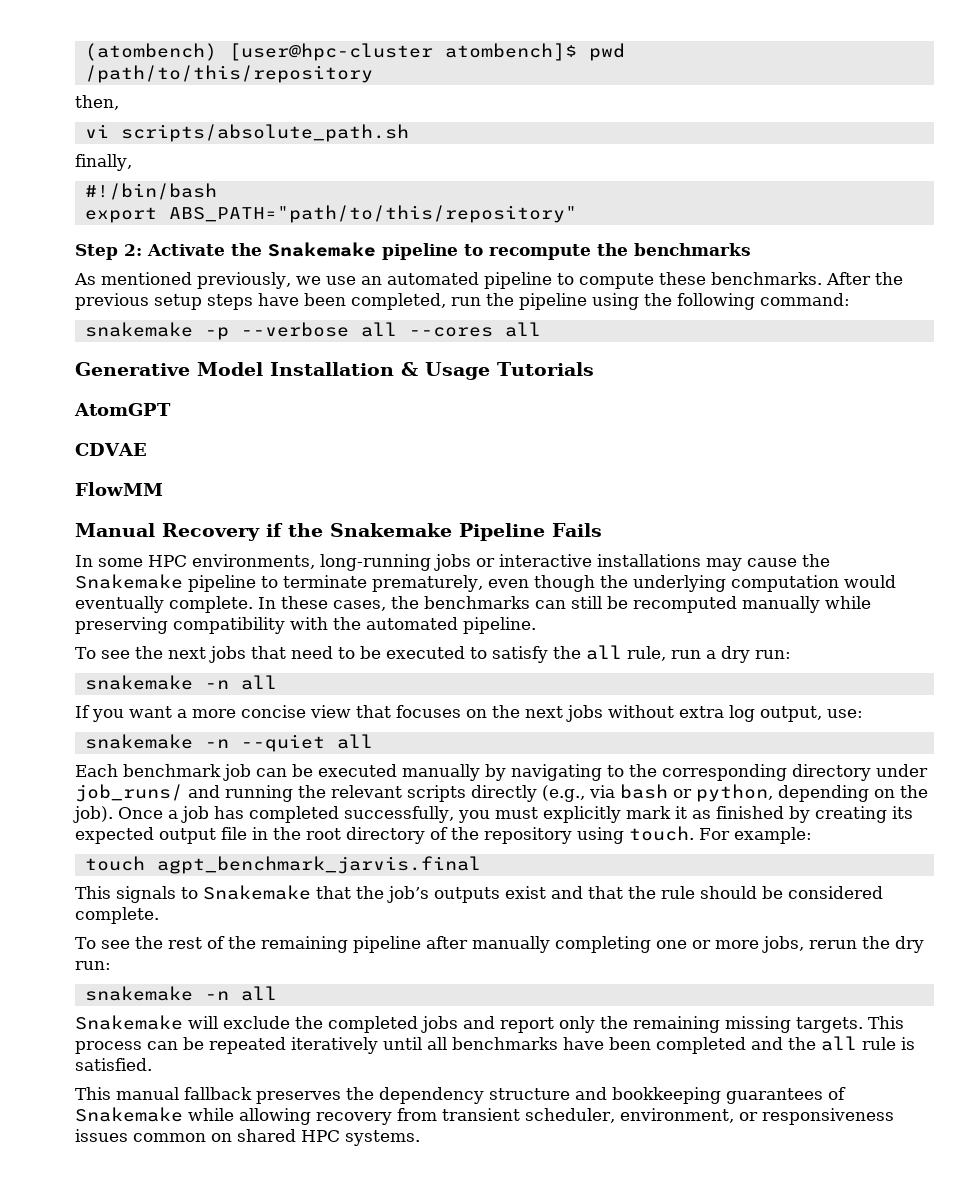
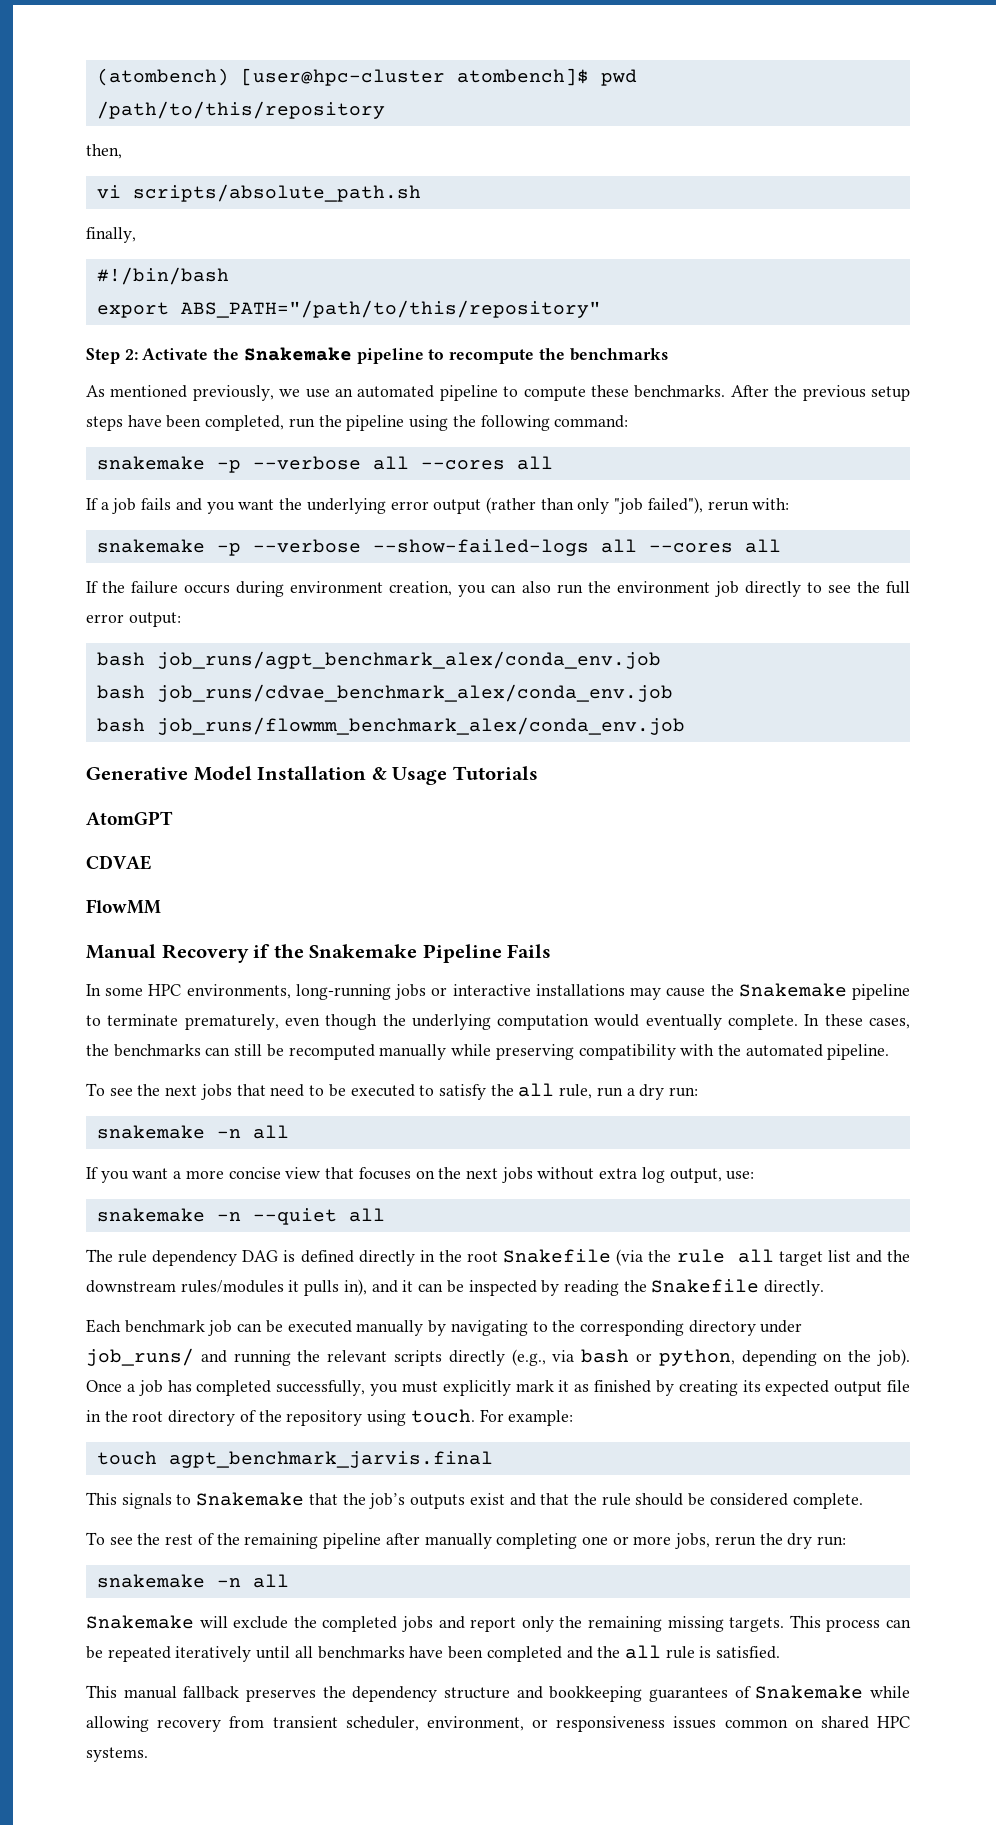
[168,205,577,223] ABS_PATH="path/to/this/repository" -> [180,300,601,318] ABS_PATH="/path/to/this/repository"
(541, 329) none -> [86,497,790,514] [96,539,781,556] [86,581,910,597] [86,612,181,627] [96,651,661,669] [96,684,673,702] [96,717,685,735] // If a job fails and you want the underlying error output (rather than only "job failed"), rerun with: // snakemake -p --verbose --show-failed-logs all --cores all // If the failure occurs during environment creation, you can also run the environment job directly to see the full error output: // bash job_runs/agpt_benchmark_alex/conda_env.job // bash job_runs/cdvae_benchmark_alex/conda_env.job // bash job_runs/flowmm_benchmark_alex/conda_env.job
(373, 741) none -> [86,1249,911,1266] [86,1279,825,1296] // The rule dependency DAG is defined directly in the root Snakefile (via the rule all target list and the downstream rules/modules it pulls in), and it can be inspected by reading the Snakefile directly.

